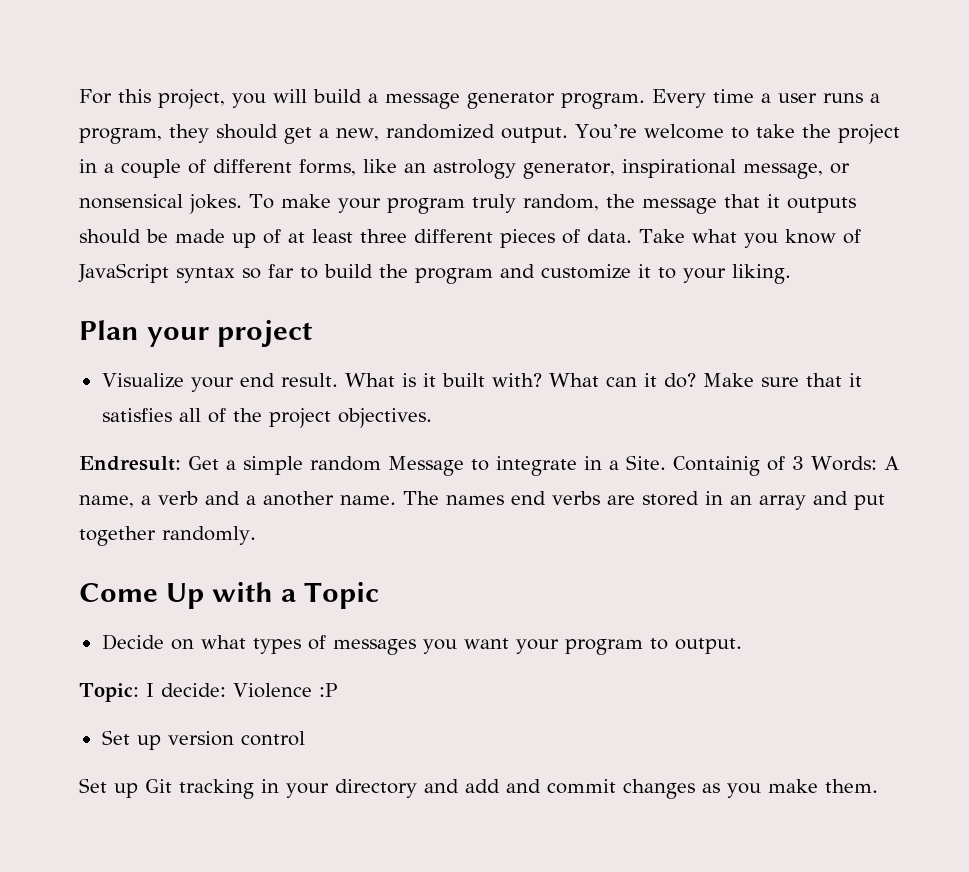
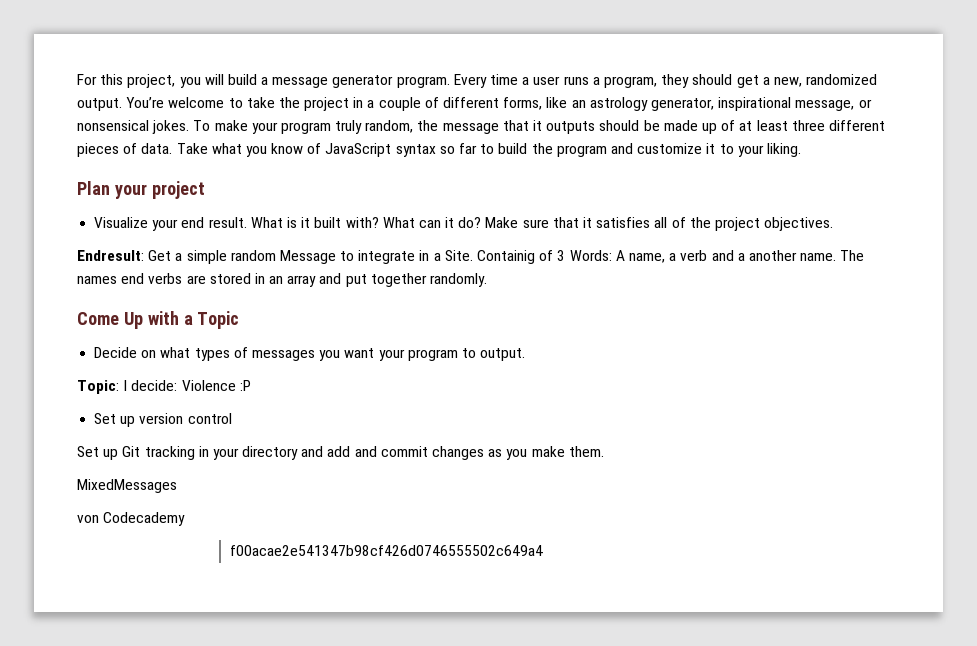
(878, 786) none -> [77,479,177,493] [77,512,186,526] [229,545,543,556] // MixedMessages // von Codecademy // f00acae2e541347b98cf426d0746555502c649a4

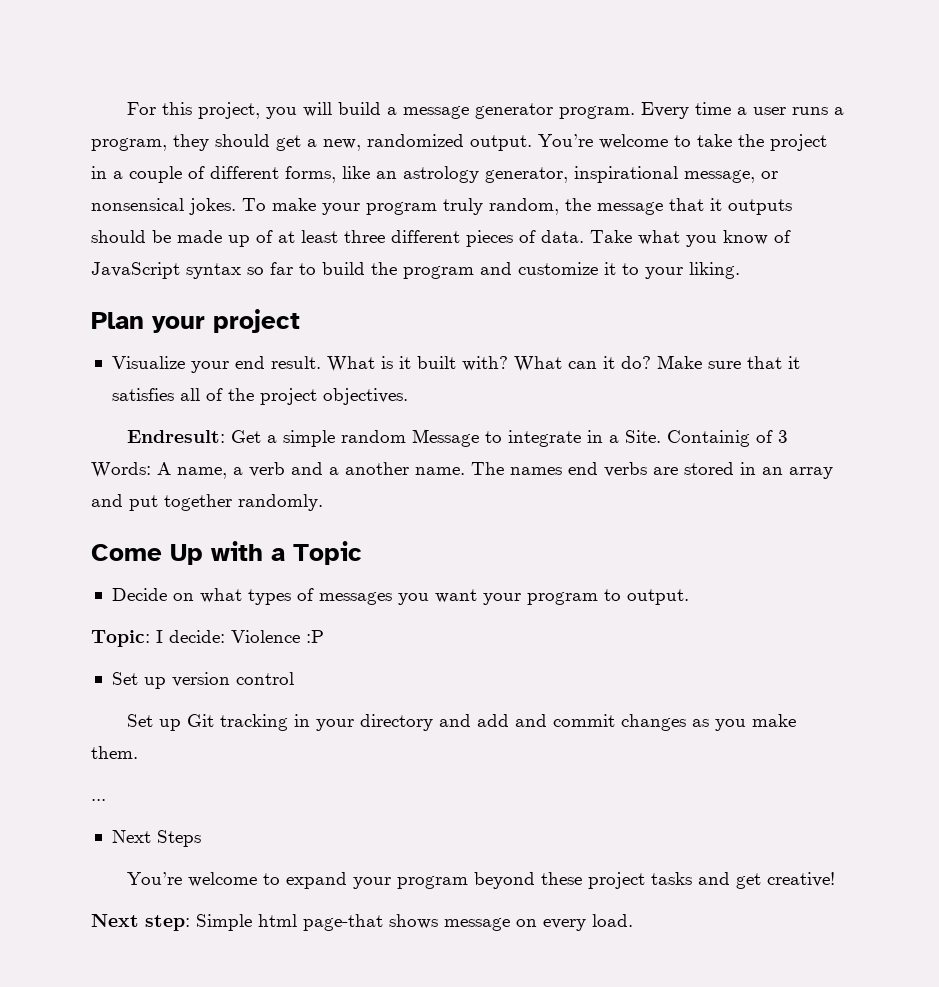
[77,479,177,493] [77,512,186,526] [229,545,543,556] MixedMessages // von Codecademy // f00acae2e541347b98cf426d0746555502c649a4 -> [91,799,106,801] [111,830,201,847] [126,872,835,889] [91,914,633,931] ... // Next Steps // You’re welcome to expand your program beyond these project tasks and get creative! // Next step: Simple html page-that shows message on every load.

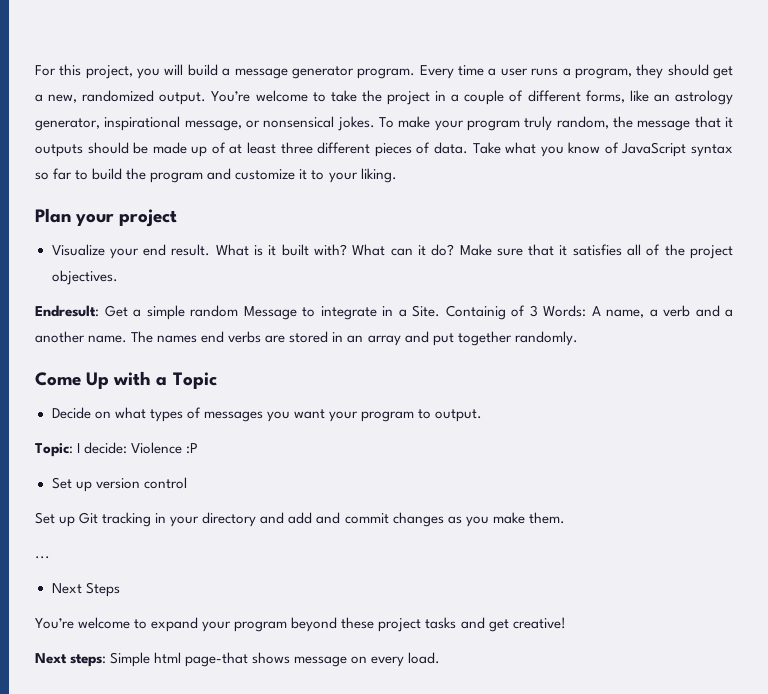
[145,915,190,931] step: -> [70,654,107,667] steps:

